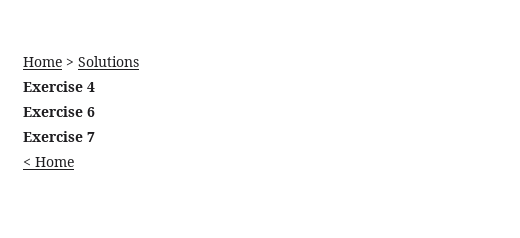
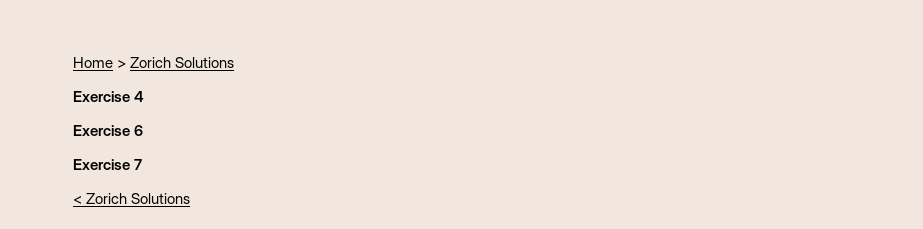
(74, 62) none -> [130,57,172,68] Zorich
[35,157,74,167] Home -> [86,193,191,204] Zorich Solutions

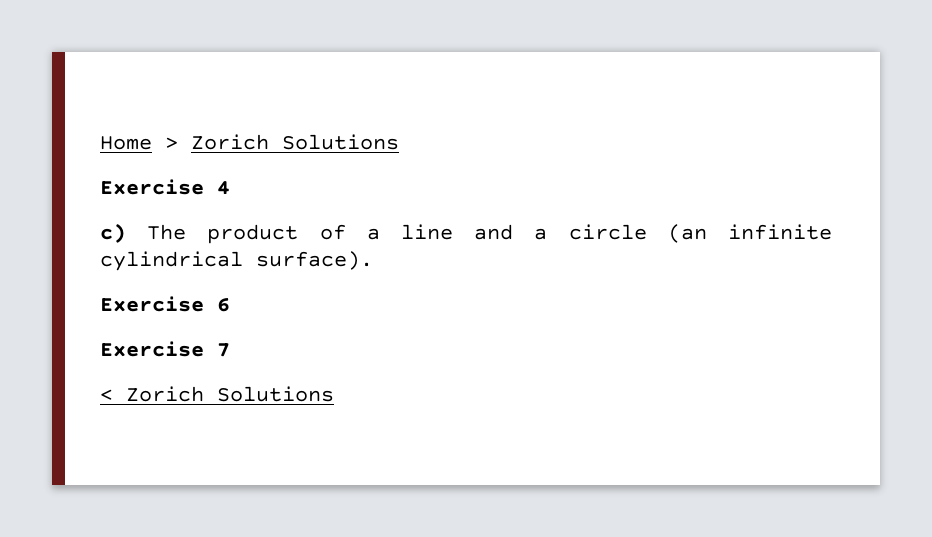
(145, 96) none -> [100,223,832,244] [100,251,373,271] // c) The product of a line and a circle (an infinite cylindrical surface).

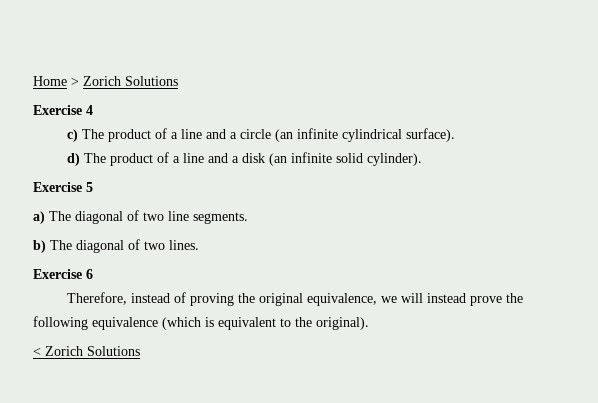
[100,296,230,312] [100,341,230,357] Exercise 6 // Exercise 7 -> [67,152,423,166] [33,182,93,192] [33,210,248,224] [33,239,199,253] [33,269,93,279] [67,292,524,306] [33,316,369,330] d) The product of a line and a disk (an infinite solid cylinder). // Exercise 5 // a) The diagonal of two line segments. // b) The diagonal of two lines. // Exercise 6 // Therefore, instead of proving the original equivalence, we will instead prove the following equivalence (which is equivalent to the original).

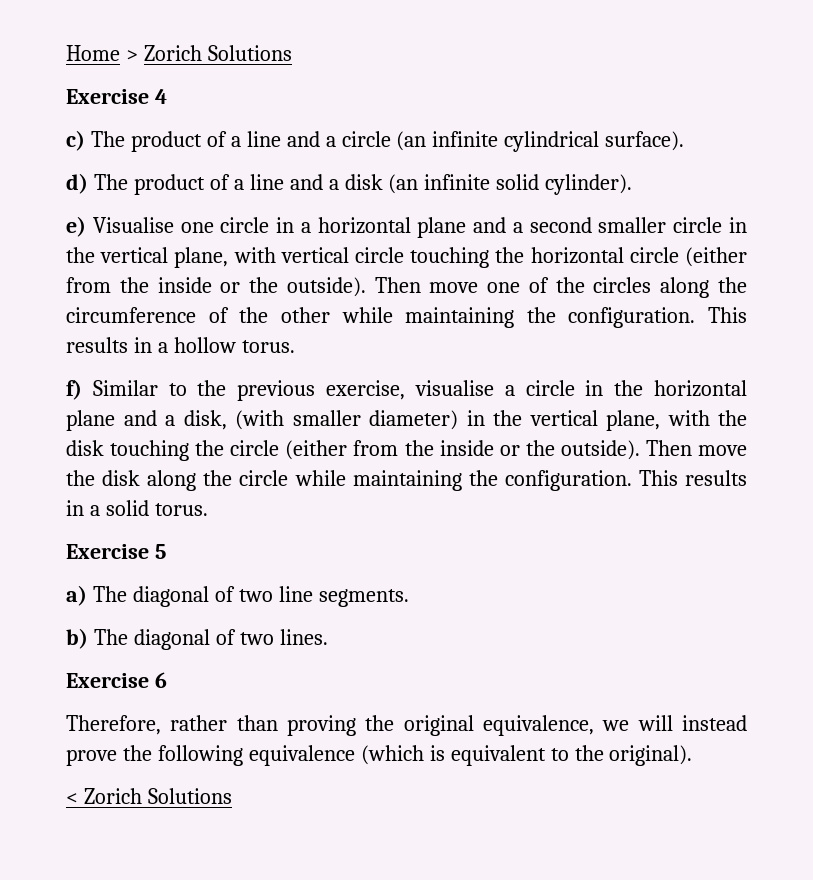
(423, 159) none -> [66,216,747,238] [66,247,747,268] [66,277,747,298] [66,307,747,328] [66,337,295,353] [66,379,748,401] [66,410,747,431] [66,440,747,461] [66,470,748,491] [66,500,208,516] // e) Visualise one circle in a horizontal plane and a second smaller circle in the vertical plane, with vertical circle touching the horizontal circle (either from the inside or the outside). Then move one of the circles along the circumference of the other while maintaining the configuration. This results in a hollow torus. // f) Similar to the previous exercise, visualise a circle in the horizontal plane and a disk, (with smaller diameter) in the vertical plane, with the disk touching the circle (either from the inside or the outside). Then move the disk along the circle while maintaining the configuration. This results in a solid torus.
[131,292,187,303] instead of -> [170,715,278,731] rather than

